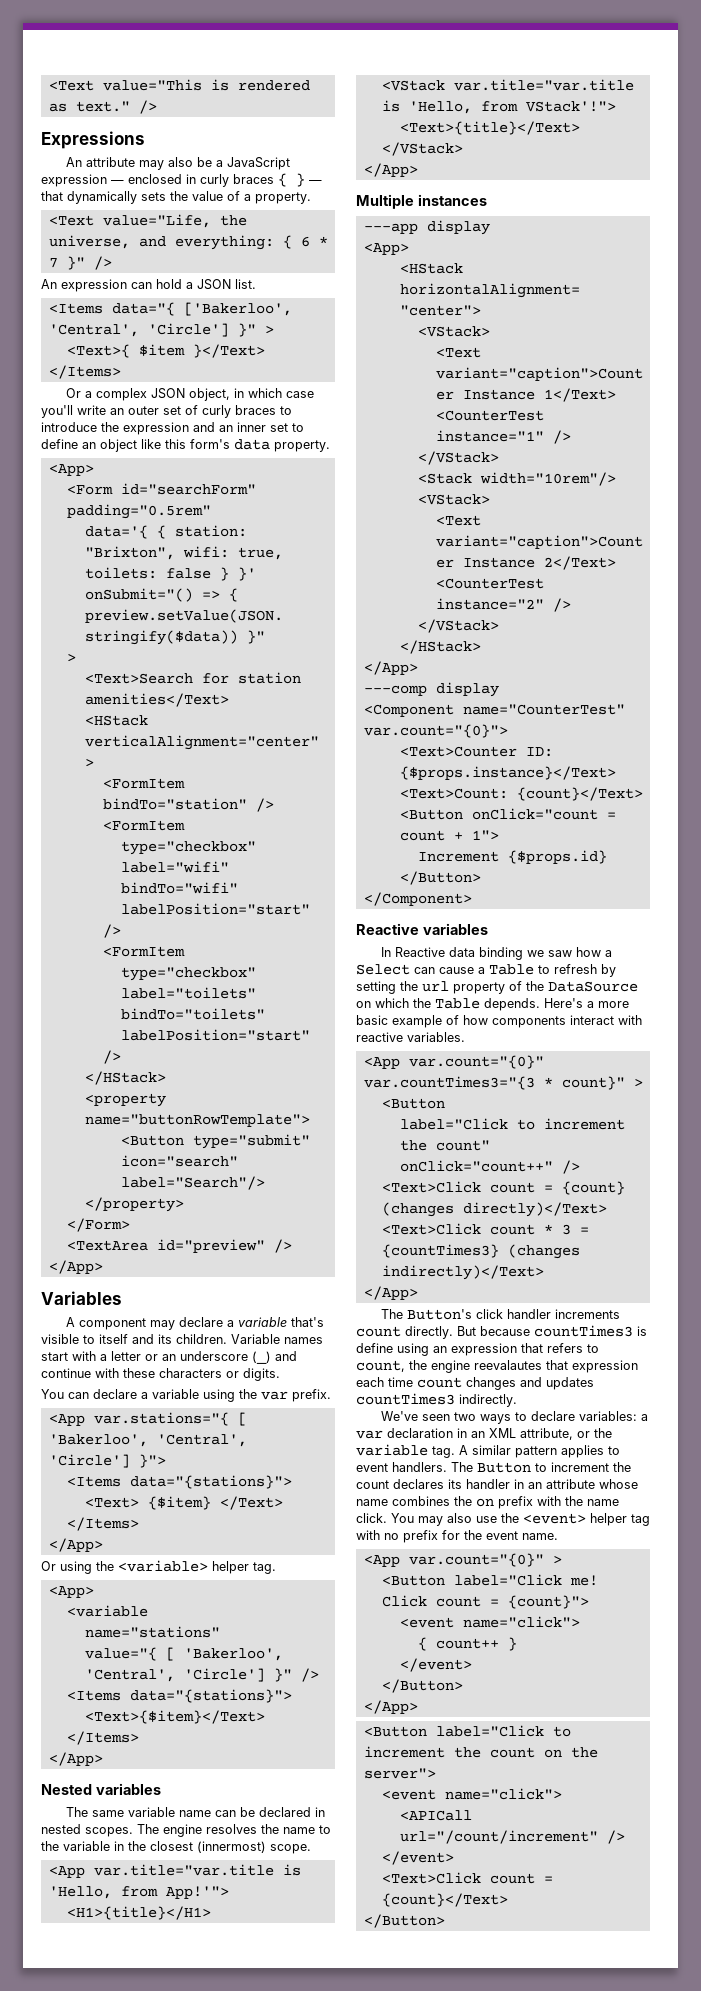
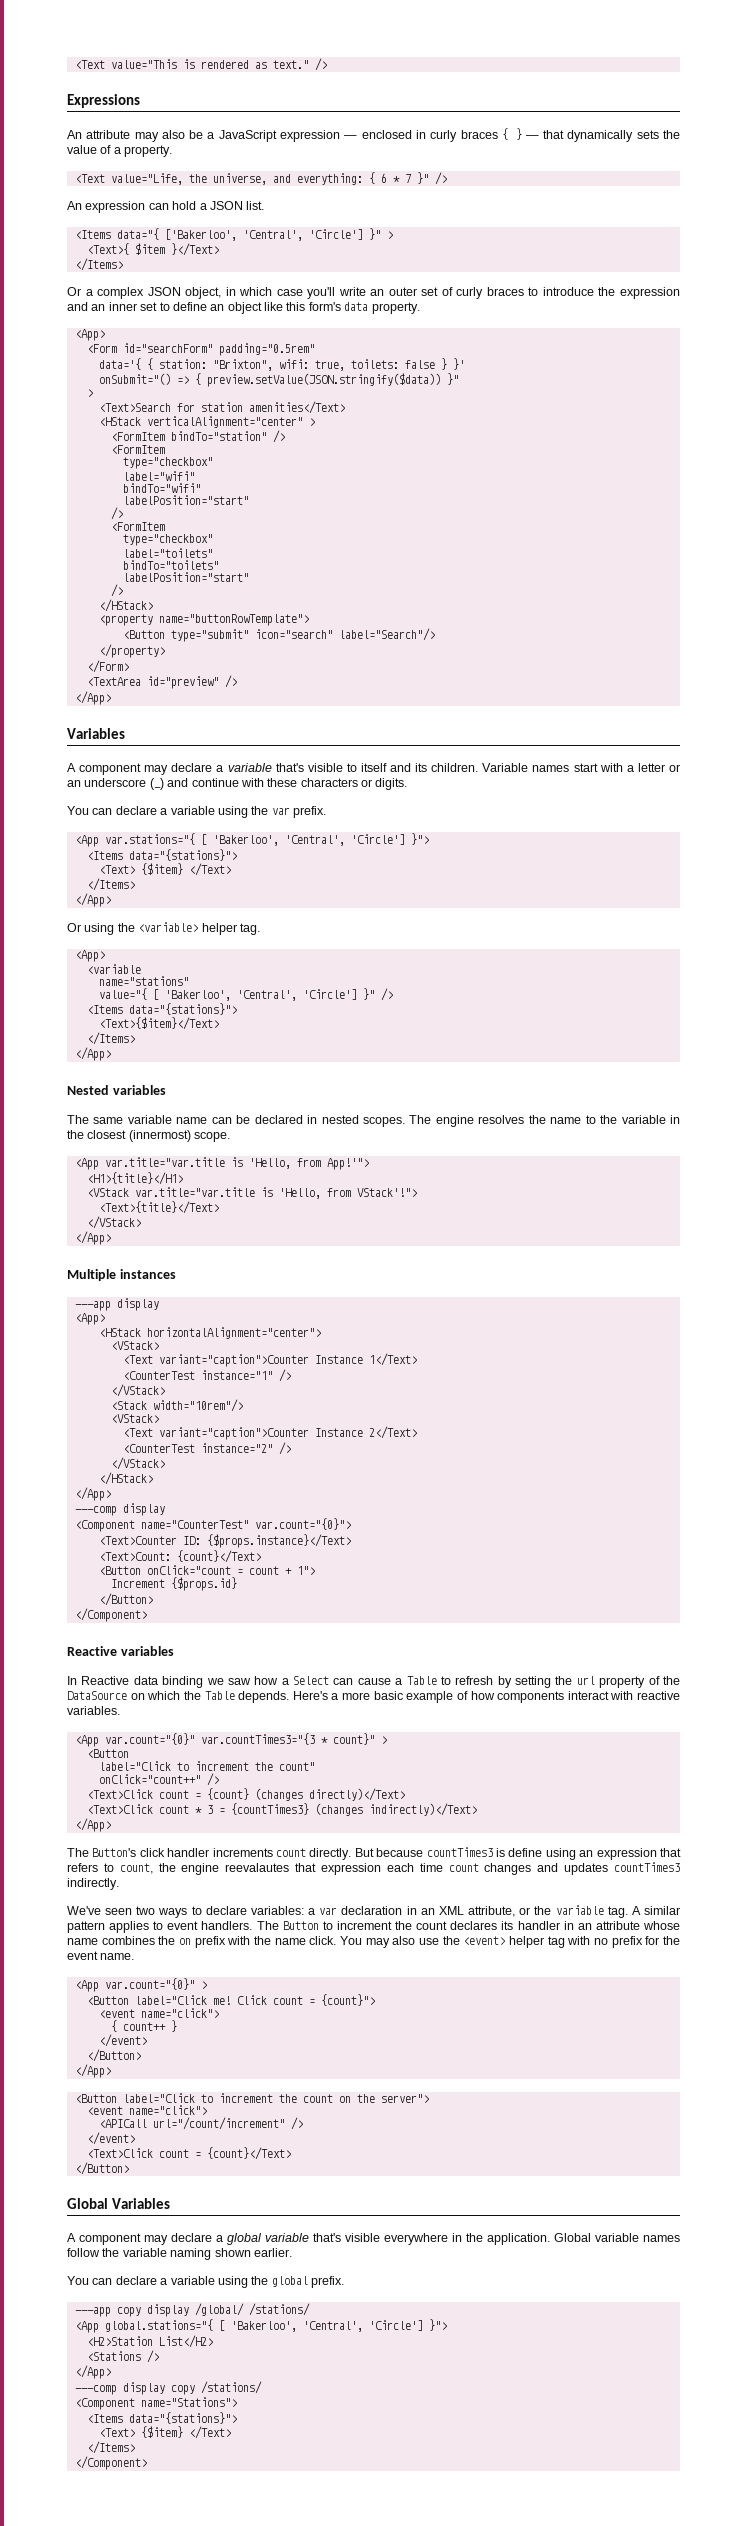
(445, 1921) none -> [67,2198,170,2209] [67,2233,680,2245] [67,2248,292,2260] [67,2276,344,2288] [74,2303,310,2317] [74,2319,447,2333] [86,2335,213,2348] [86,2350,159,2363] [74,2365,111,2379] [74,2381,262,2395] [74,2397,237,2410] [86,2412,237,2424] [98,2426,231,2439] [86,2441,135,2454] [74,2456,147,2470] // Global Variables // A component may declare a global variable that's visible everywhere in the application. Global variable names follow the variable naming shown earlier. // You can declare a variable using the global prefix. // ---app copy display /global/ /stations/ // <App global.stations="{ [ 'Bakerloo', 'Central', 'Circle'] }"> // <H2>Station List</H2> // <Stations /> // </App> // ---comp display copy /stations/ // <Component name="Stations"> // <Items data="{stations}"> // <Text> {$item} </Text> // </Items> // </Component>

